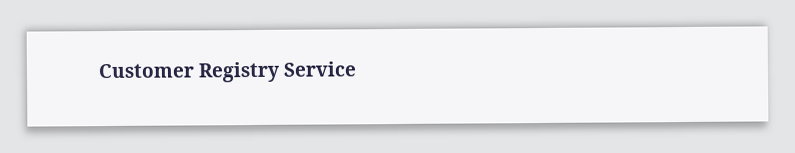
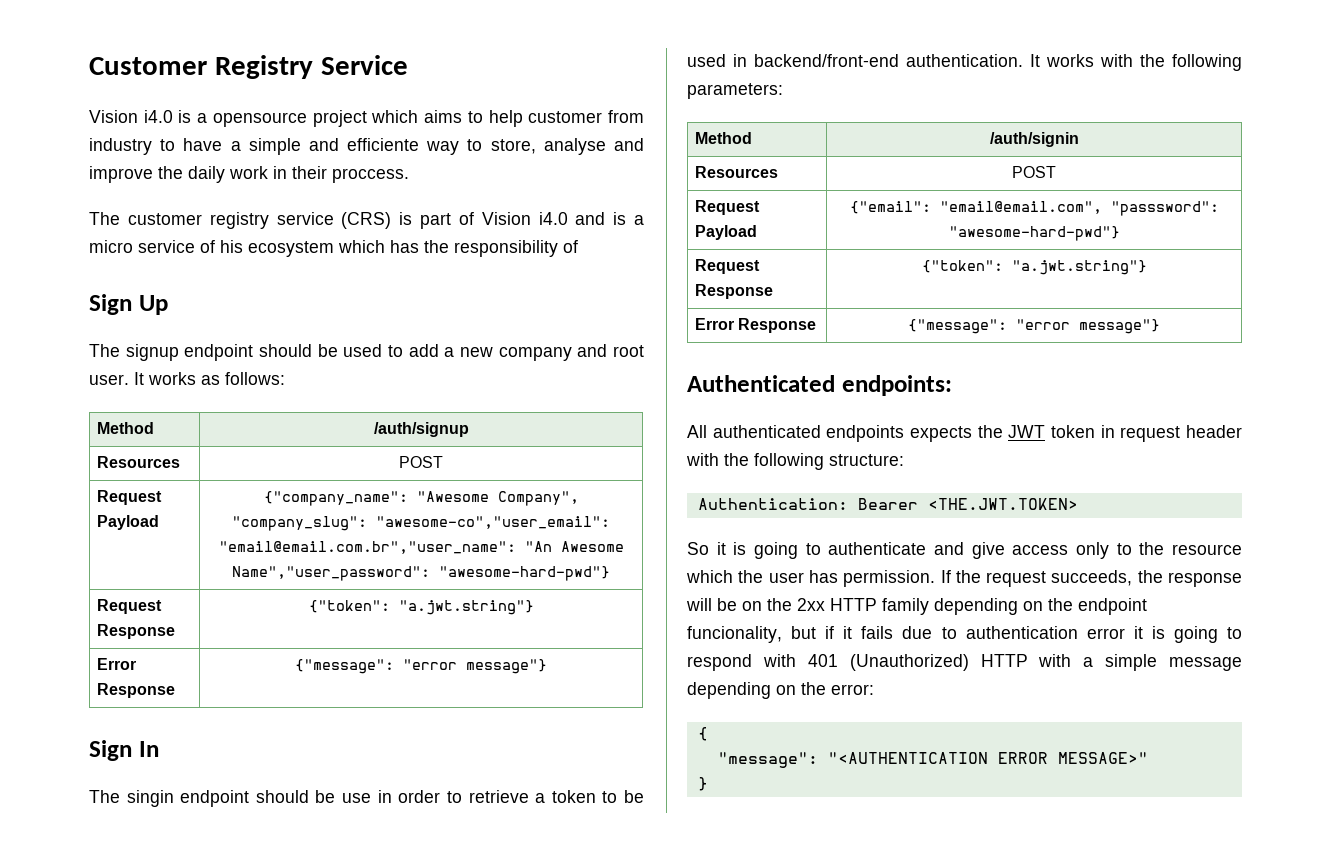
(357, 69) none -> [89,110,645,127] [89,138,644,155] [89,166,409,183] [89,212,644,229] [89,240,578,257] [89,294,168,315] [89,344,644,361] [89,372,285,385] [96,422,154,434] [373,422,469,437] [96,456,180,468] [399,456,443,468] [96,490,162,505] [96,515,159,530] [263,491,579,506] [232,516,610,531] [218,541,624,554] [232,566,610,581] [96,599,162,614] [96,624,175,639] [308,600,534,615] [96,658,136,670] [96,683,175,698] [295,659,547,674] [89,740,159,761] [89,790,645,807] [687,54,1242,71] [687,83,783,99] [694,132,752,144] [989,132,1079,147] [694,166,778,178] [1012,166,1056,178] [694,200,760,215] [694,225,757,240] [849,201,1219,216] [948,226,1120,241] [694,259,760,274] [694,284,773,299] [921,260,1147,275] [694,318,817,333] [908,319,1160,334] [687,375,952,396] [687,425,1242,442] [686,453,904,470] [697,498,1078,510] [687,542,1242,559] [686,570,1242,587] [686,598,1147,615] [687,626,1242,643] [687,654,1242,671] [687,682,874,699] [697,727,708,741] [717,752,1148,768] [697,777,708,791] // Vision i4.0 is a opensource project which aims to help customer from industry to have a simple and efficiente way to store, analyse and improve the daily work in their proccess. // The customer registry service (CRS) is part of Vision i4.0 and is a micro service of his ecosystem which has the responsibility of // Sign Up // The signup endpoint should be used to add a new company and root user. It works as follows: // Method | /auth/signup // Resources | POST // Request Payload | {"company_name": "Awesome Company", "company_slug": "awesome-co","user_email": "email@email.com.br","user_name": "An Awesome Name","user_password": "awesome-hard-pwd"} // Request Response | {"token": "a.jwt.string"} // Error Response | {"message": "error message"} // Sign In // The singin endpoint should be use in order to retrieve a token to be used in backend/front-end authentication. It works with the following parameters: // Method | /auth/signin // Resources | POST // Request Payload | {"email": "email@email.com", "passsword": "awesome-hard-pwd"} // Request Response | {"token": "a.jwt.string"} // Error Response | {"message": "error message"} // Authenticated endpoints: // All authenticated endpoints expects the JWT token in request header with the following structure: // Authentication: Bearer <THE.JWT.TOKEN> // So it is going to authenticate and give access only to the resource which the user has permission. If the request succeeds, the response will be on the 2xx HTTP family depending on the endpoint funcionality, but if it fails due to authentication error it is going to respond with 401 (Unauthorized) HTTP with a simple message depending on the error: // { // "message": "<AUTHENTICATION ERROR MESSAGE>" // }

